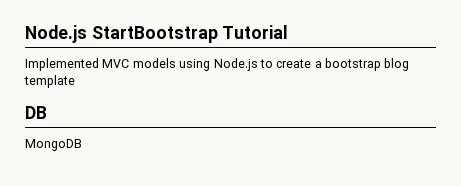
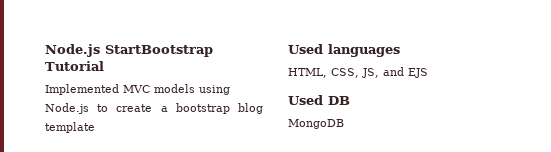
(75, 81) none -> [288,44,400,57] [288,67,428,78] [288,95,323,105] Used languages // HTML, CSS, JS, and EJS // Used

